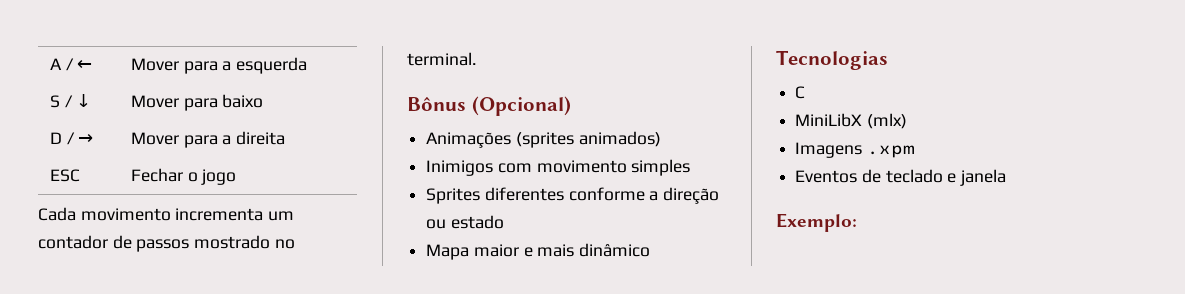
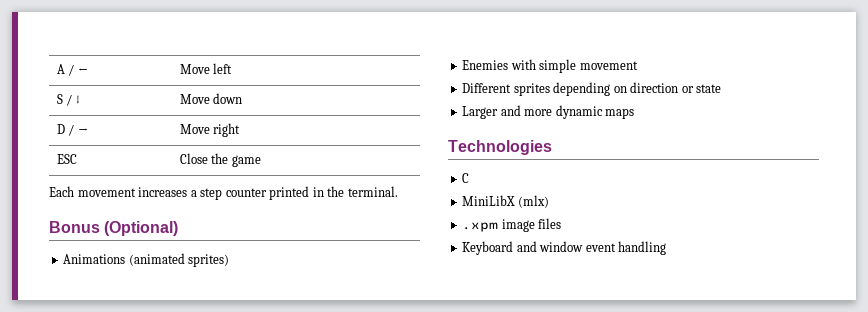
[130,57,307,74] Mover para a esquerda -> [179,63,233,74] Move left
[130,94,264,111] Mover para baixo -> [179,93,243,104] Move down
[130,131,285,148] [49,169,80,182] [130,168,237,185] [38,207,295,221] [38,235,295,252] [407,52,476,66] [407,96,571,116] [426,131,661,148] [426,159,691,176] [426,187,720,204] [426,215,504,229] [426,243,651,260] [776,50,888,70] Mover para a direita // ESC | Fechar o jogo // Cada movimento incrementa um contador de passos mostrado no terminal. // Bônus (Opcional) // Animações (sprites animados) // Inimigos com movimento simples // Sprites diferentes conforme a direção ou estado // Mapa maior e mais dinâmico // Tecnologias -> [179,123,241,137] [56,154,77,164] [179,153,261,167] [49,186,398,200] [49,221,179,236] [63,253,230,267] [462,59,638,73] [462,82,722,96] [462,105,635,119] [448,140,552,155] Move right // ESC | Close the game // Each movement increases a step counter printed in the terminal. // Bonus (Optional) // Animations (animated sprites) // Enemies with simple movement // Different sprites depending on direction or state // Larger and more dynamic maps // Technologies
[795,142,863,158] Imagens -> (549, 201) none
[795,169,1007,186] [776,213,857,232] // Eventos de teclado e janela // Exemplo: -> [501,218,562,232] [462,241,667,255] image files // Keyboard and window event handling

